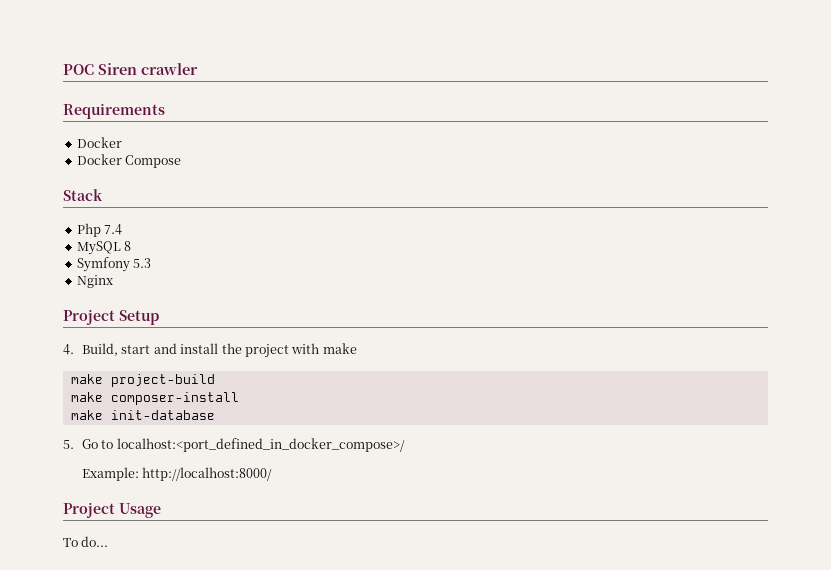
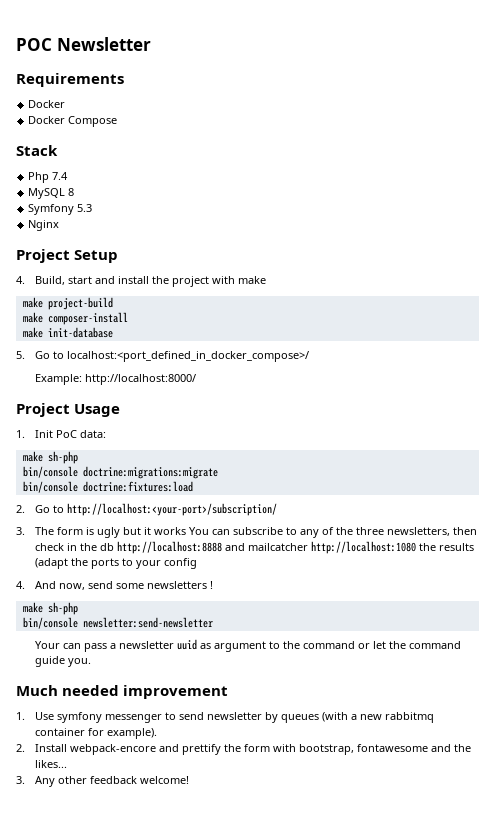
[98,63,198,75] Siren crawler -> [56,37,151,51] Newsletter
[63,536,109,547] To do... -> [16,430,106,438] [22,451,78,464] [22,466,218,479] [22,481,193,493] [16,503,277,516] [16,527,477,538] [34,541,474,554] [34,558,197,569] [16,581,213,590] [22,602,78,615] [22,617,213,629] [34,639,461,652] [34,656,91,667] [16,685,229,699] [16,712,434,723] [34,728,157,739] [16,744,471,755] [34,760,67,768] [16,776,189,787] 1. Init PoC data: // make sh-php // bin/console doctrine:migrations:migrate // bin/console doctrine:fixtures:load // 2. Go to http://localhost:<your-port>/subscription/ // 3. The form is ugly but it works You can subscribe to any of the three newsletters, then check in the db http://localhost:8888 and mailcatcher http://localhost:1080 the results (adapt the ports to your config // 4. And now, send some newsletters ! // make sh-php // bin/console newsletter:send-newsletter // Your can pass a newsletter uuid as argument to the command or let the command guide you. // Much needed improvement // 1. Use symfony messenger to send newsletter by queues (with a new rabbitmq container for example). // 2. Install webpack-encore and prettify the form with bootstrap, fontawesome and the likes... // 3. Any other feedback welcome!

